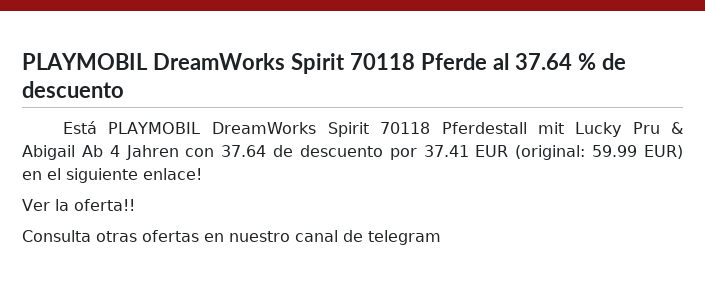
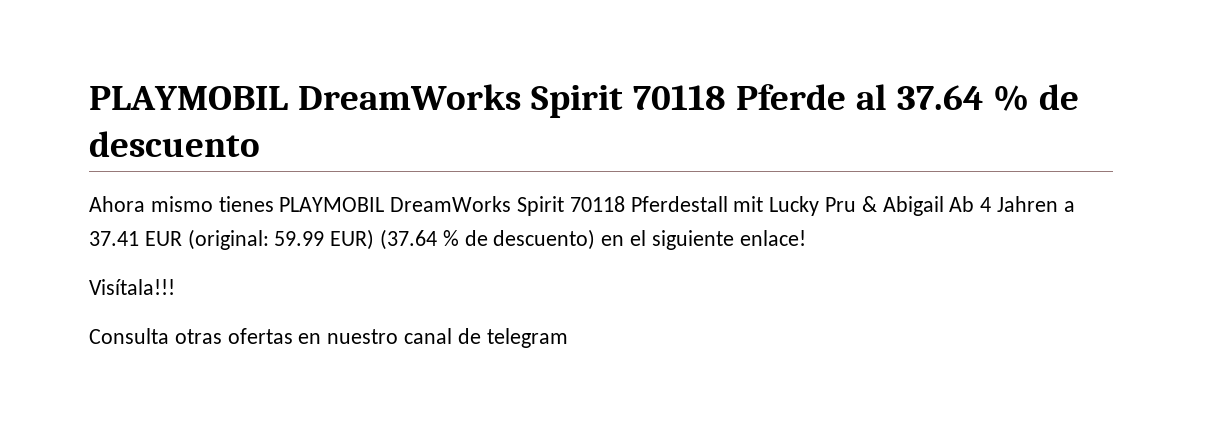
[62,121,97,134] Está -> [89,196,274,212] Ahora mismo tienes
[185,145,417,160] con 37.64 de descuento por -> [1063,201,1075,212] a
(683, 152) none -> [380,229,596,250] (37.64 % de descuento)
[22,199,135,211] Ver la oferta!! -> [89,279,175,295] Visítala!!!

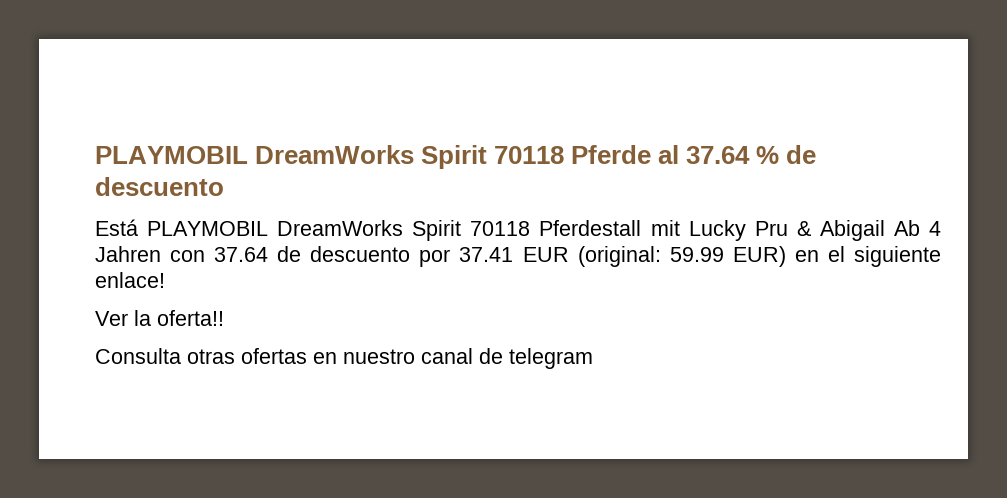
[89,196,274,212] Ahora mismo tienes -> [95,219,138,236] Está
[1063,201,1075,212] a -> [170,246,451,267] con 37.64 de descuento por
[380,229,596,250] (37.64 % de descuento) -> (786, 256) none
[89,279,175,295] Visítala!!! -> [95,310,224,326] Ver la oferta!!

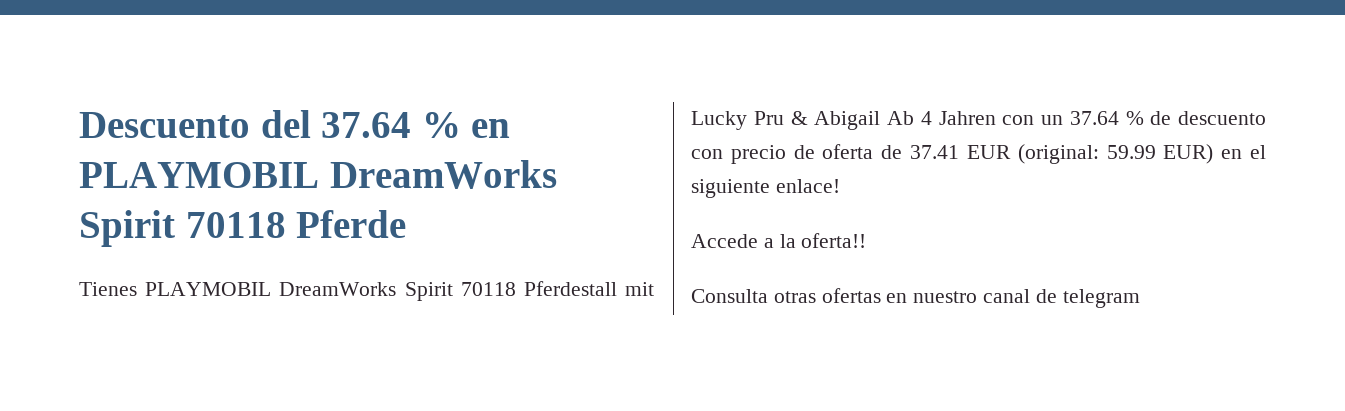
(95, 155) none -> [79,110,511,138] Descuento del 37.64 % en
[658,145,817,164] [95,177,224,196] [95,219,138,236] al 37.64 % de descuento // Está -> [79,282,137,296] // Tienes
[214,246,451,267] 37.64 de descuento por -> [1041,111,1266,125] [691,144,903,164] un 37.64 % de descuento con precio de oferta de
[95,311,128,326] Ver -> [691,234,774,248] Accede a

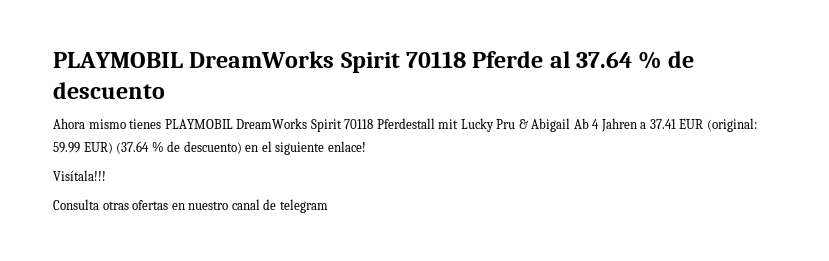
[79,110,511,138] Descuento del 37.64 % en -> (53, 60) none
[79,282,137,296] // Tienes -> [549,51,694,69] [53,82,165,99] [53,118,162,129] al 37.64 % de descuento // Ahora mismo tienes
[1002,111,1266,125] [691,144,903,164] con un 37.64 % de descuento con precio de oferta de -> [640,122,647,129] a
(1214, 154) none -> [116,141,242,154] (37.64 % de descuento)
[691,233,867,248] Accede a la oferta!! -> [53,170,106,181] Visítala!!!

